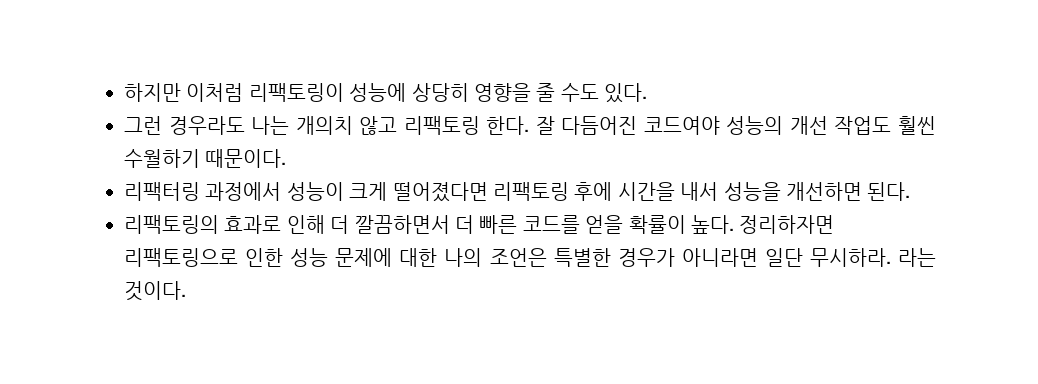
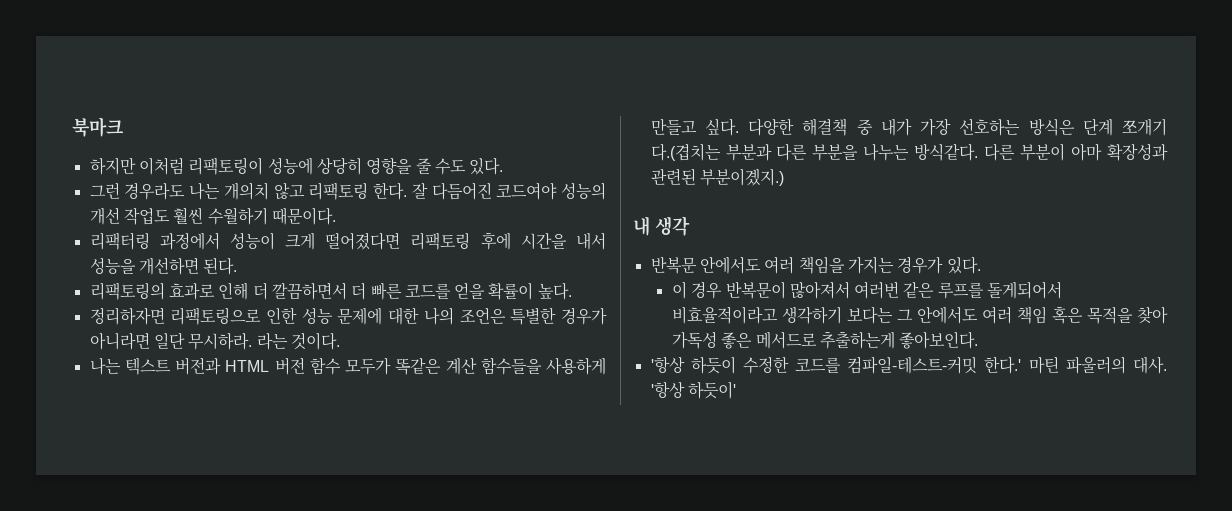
(124, 92) none -> [72,117,124,137] 북마크 //
(734, 224) none -> (572, 291) //
(186, 291) none -> [89,357,606,375] [650,118,1167,136] [650,143,1168,161] [650,168,784,186] [633,216,690,236] [650,256,981,274] [671,281,1063,299] [671,306,1168,324] [671,331,979,349] [650,356,1167,374] [650,381,736,399] // 나는 텍스트 버전과 HTML 버전 함수 모두가 똑같은 계산 함수들을 사용하게 만들고 싶다. 다양한 해결책 중 내가 가장 선호하는 방식은 단계 쪼개기 다.(겹치는 부분과 다른 부분을 나누는 방식같다. 다른 부분이 아마 확장성과 관련된 부분이곘지.) // 내 생각 // 반복문 안에서도 여러 책임을 가지는 경우가 있다. // 이 경우 반복문이 많아져서 여러번 같은 루프를 돌게되어서 비효율적이라고 생각하기 보다는 그 안에서도 여러 책임 혹은 목적을 찾아 가독성 좋은 메서드로 추출하는게 좋아보인다. // '항상 하듯이 수정한 코드를 컴파일-테스트-커밋 한다.' 마틴 파울러의 대사. '항상 하듯이'

